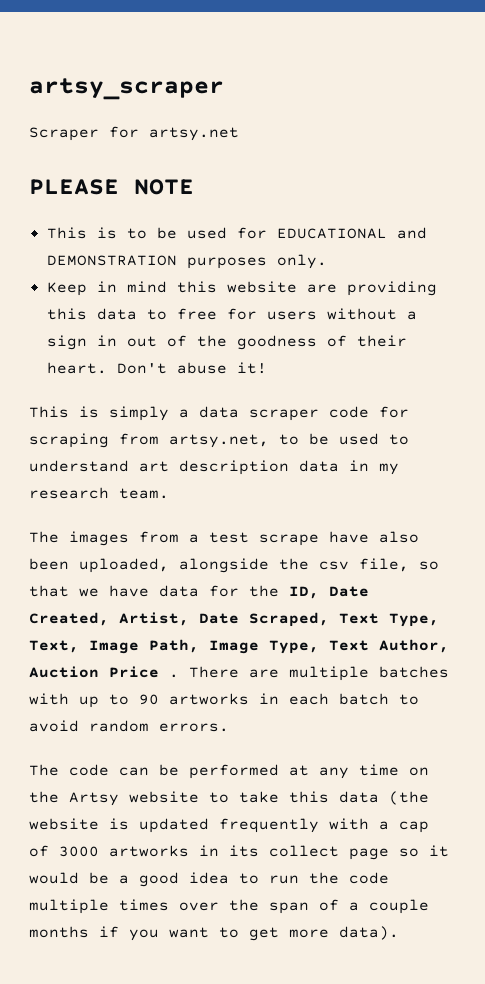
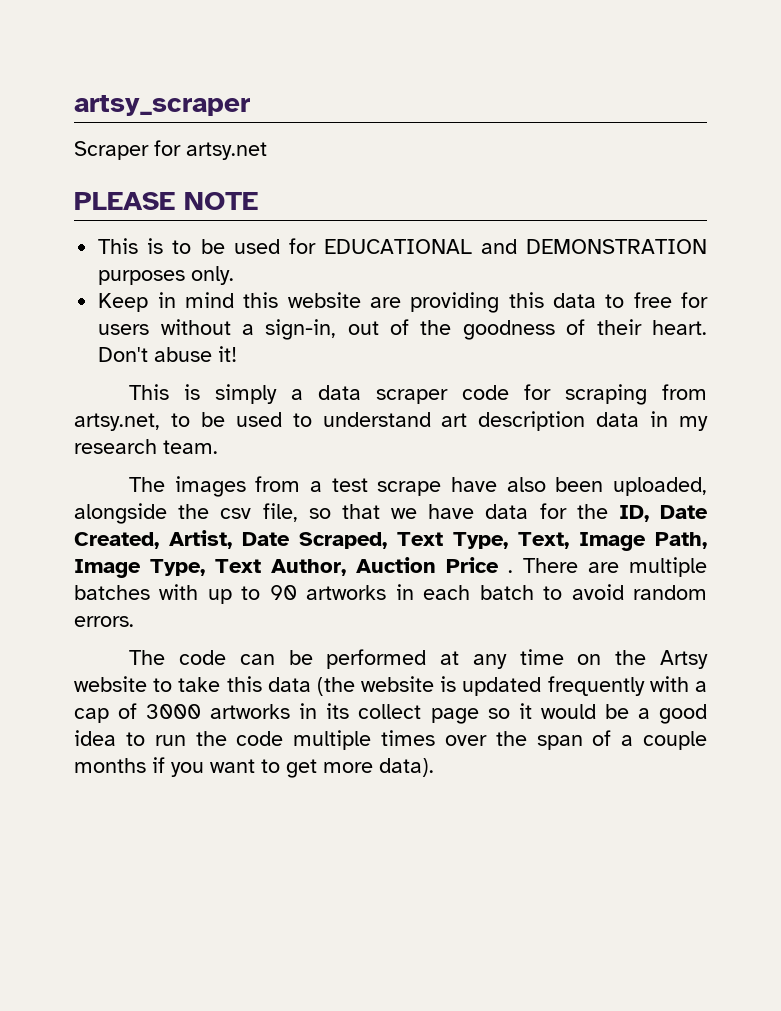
[46,335,117,350] sign in -> [265,319,337,340] sign-in,

